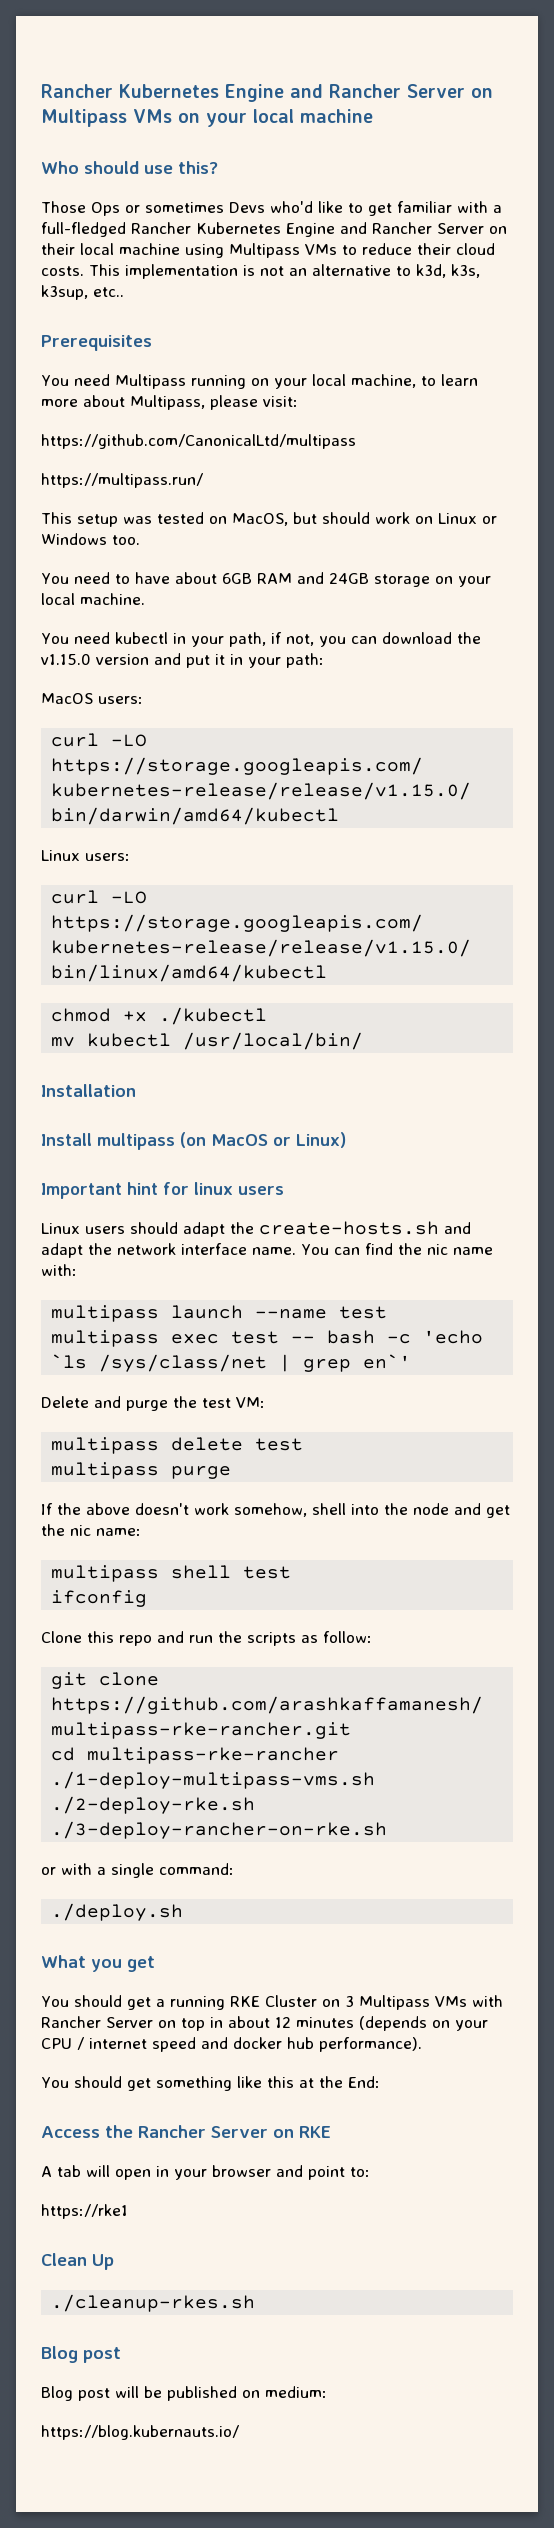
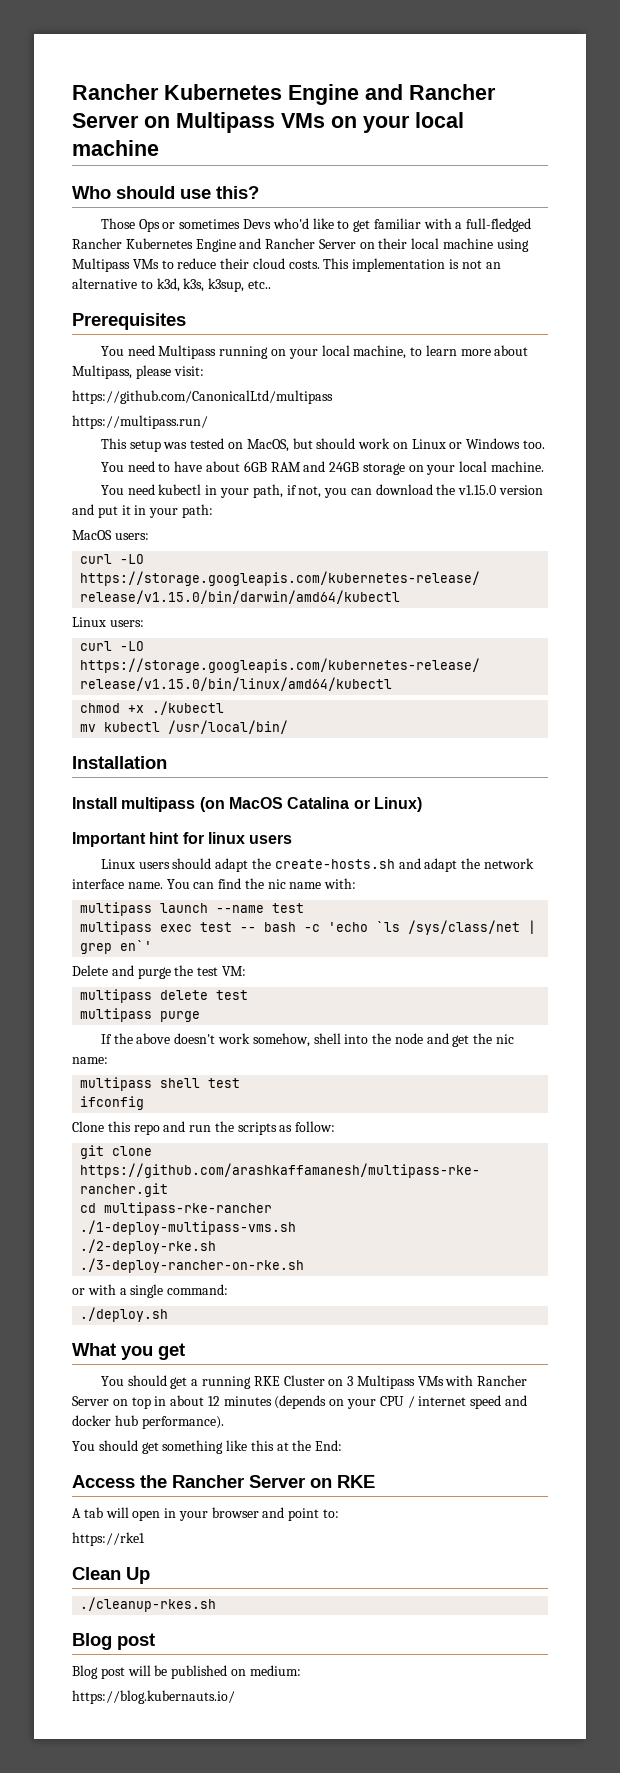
(268, 1140) none -> [287,797,350,809] Catalina

